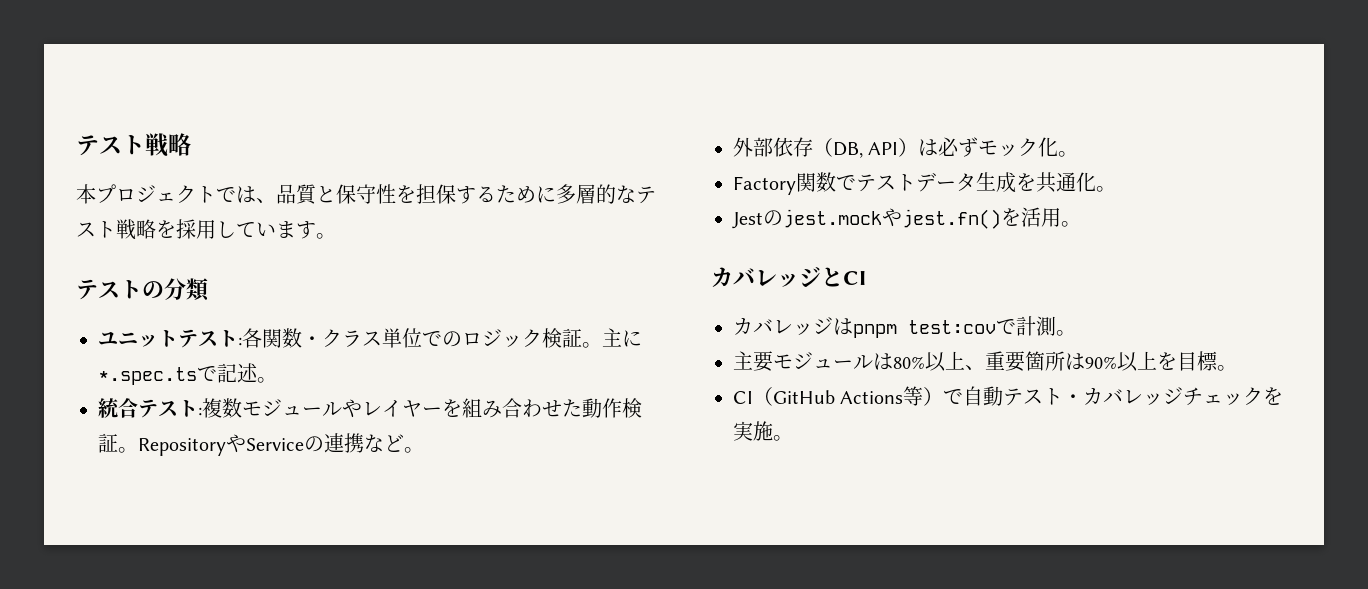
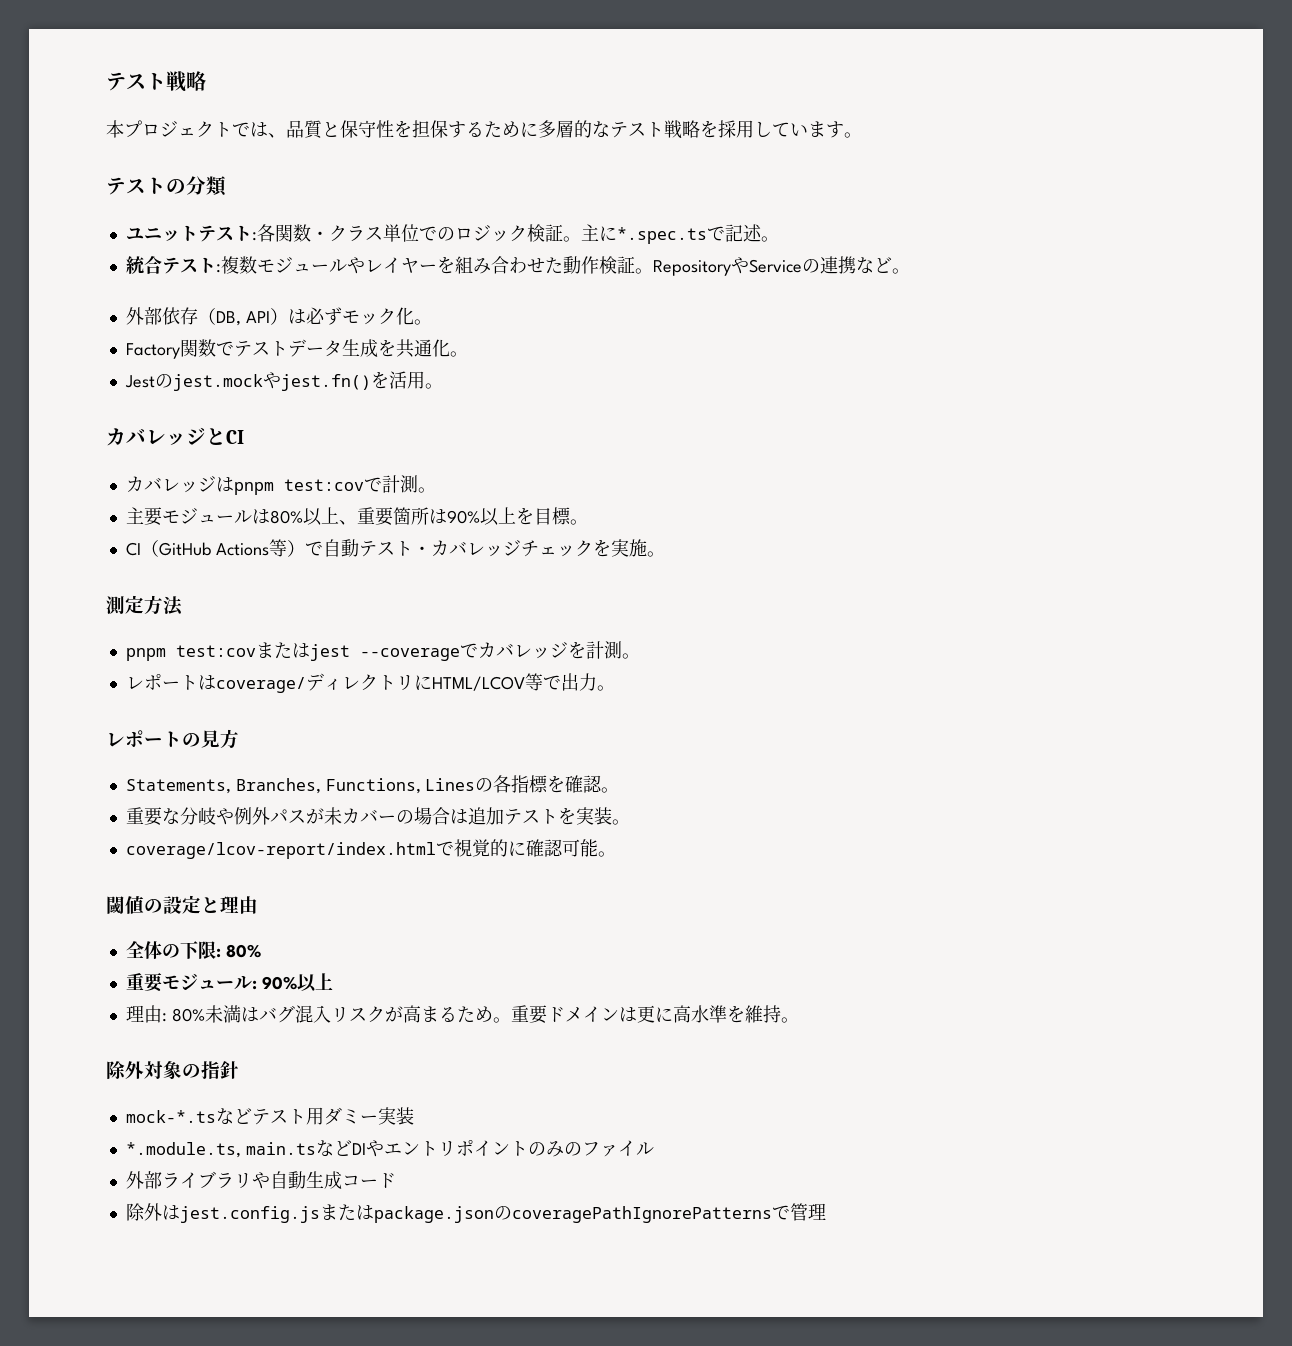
(793, 438) none -> [106,595,183,616] [125,641,640,661] [125,673,615,693] [106,729,239,749] [125,775,620,794] [125,807,630,826] [125,839,616,859] [106,895,258,914] [125,941,261,959] [125,973,333,992] [125,1005,799,1024] [106,1061,239,1080] [125,1107,414,1125] [125,1140,654,1158] [125,1171,396,1189] [125,1203,826,1223] // 測定方法 // pnpm test:covまたはjest --coverageでカバレッジを計測。 // レポートはcoverage/ディレクトリにHTML/LCOV等で出力。 // レポートの見方 // Statements, Branches, Functions, Linesの各指標を確認。 // 重要な分岐や例外パスが未カバーの場合は追加テストを実装。 // coverage/lcov-report/index.htmlで視覚的に確認可能。 // 閾値の設定と理由 // 全体の下限: 80% // 重要モジュール: 90%以上 // 理由: 80%未満はバグ混入リスクが高まるため。重要ドメインは更に高水準を維持。 // 除外対象の指針 // mock-*.tsなどテスト用ダミー実装 // *.module.ts, main.tsなどDIやエントリポイントのみのファイル // 外部ライブラリや自動生成コード // 除外はjest.config.jsまたはpackage.jsonのcoveragePathIgnorePatternsで管理

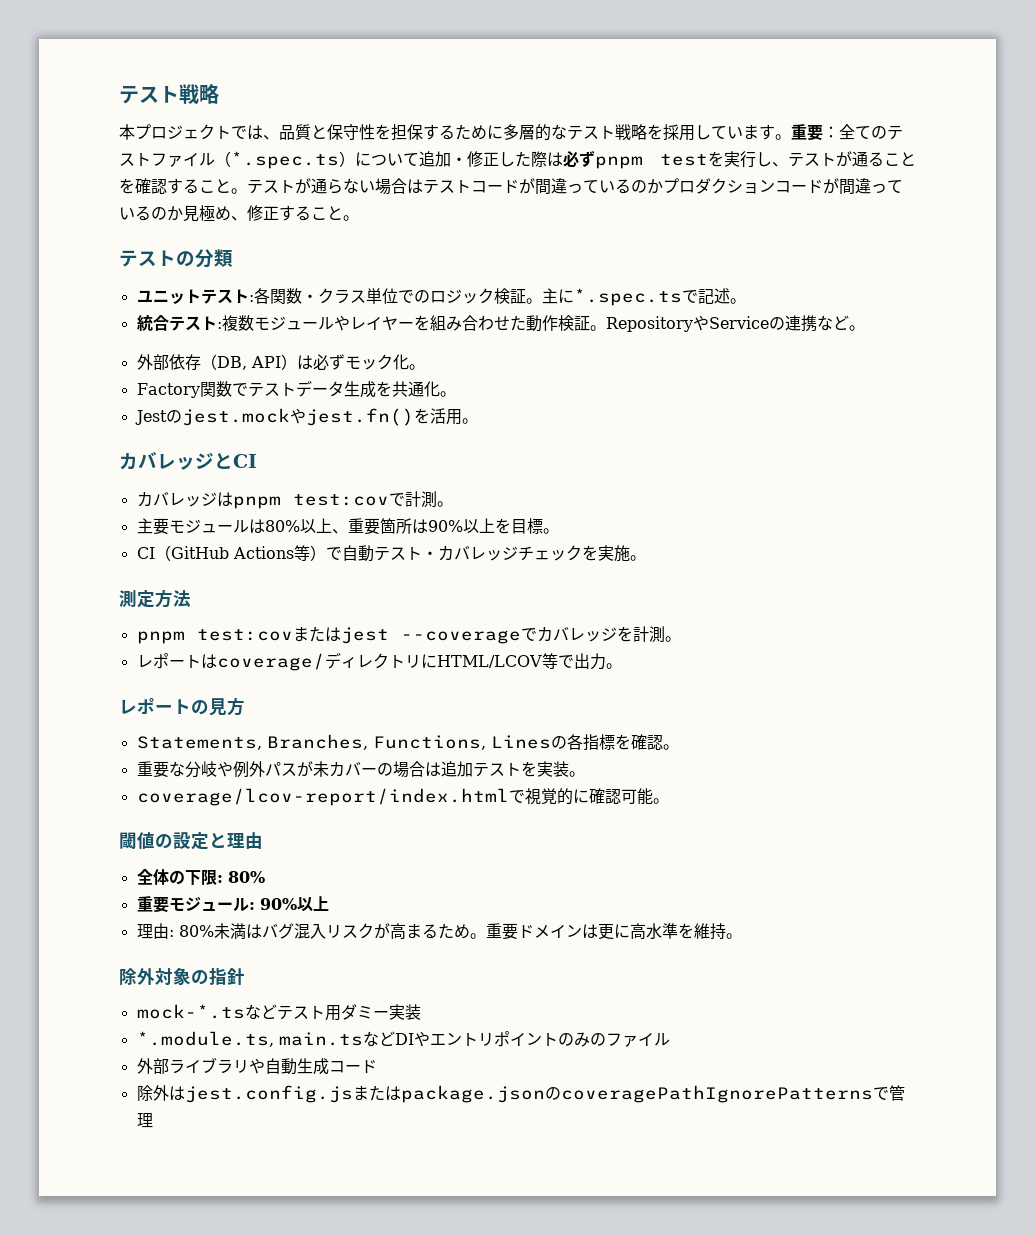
(862, 135) none -> [791,124,903,141] [119,151,916,169] [119,178,903,195] [119,205,359,222] 重要：全てのテストファイル（*.spec.ts）について追加・修正した際は必ずpnpm testを実行し、テストが通ることを確認すること。テストが通らない場合はテストコードが間違っているのかプロダクションコードが間違っているのか見極め、修正すること。

